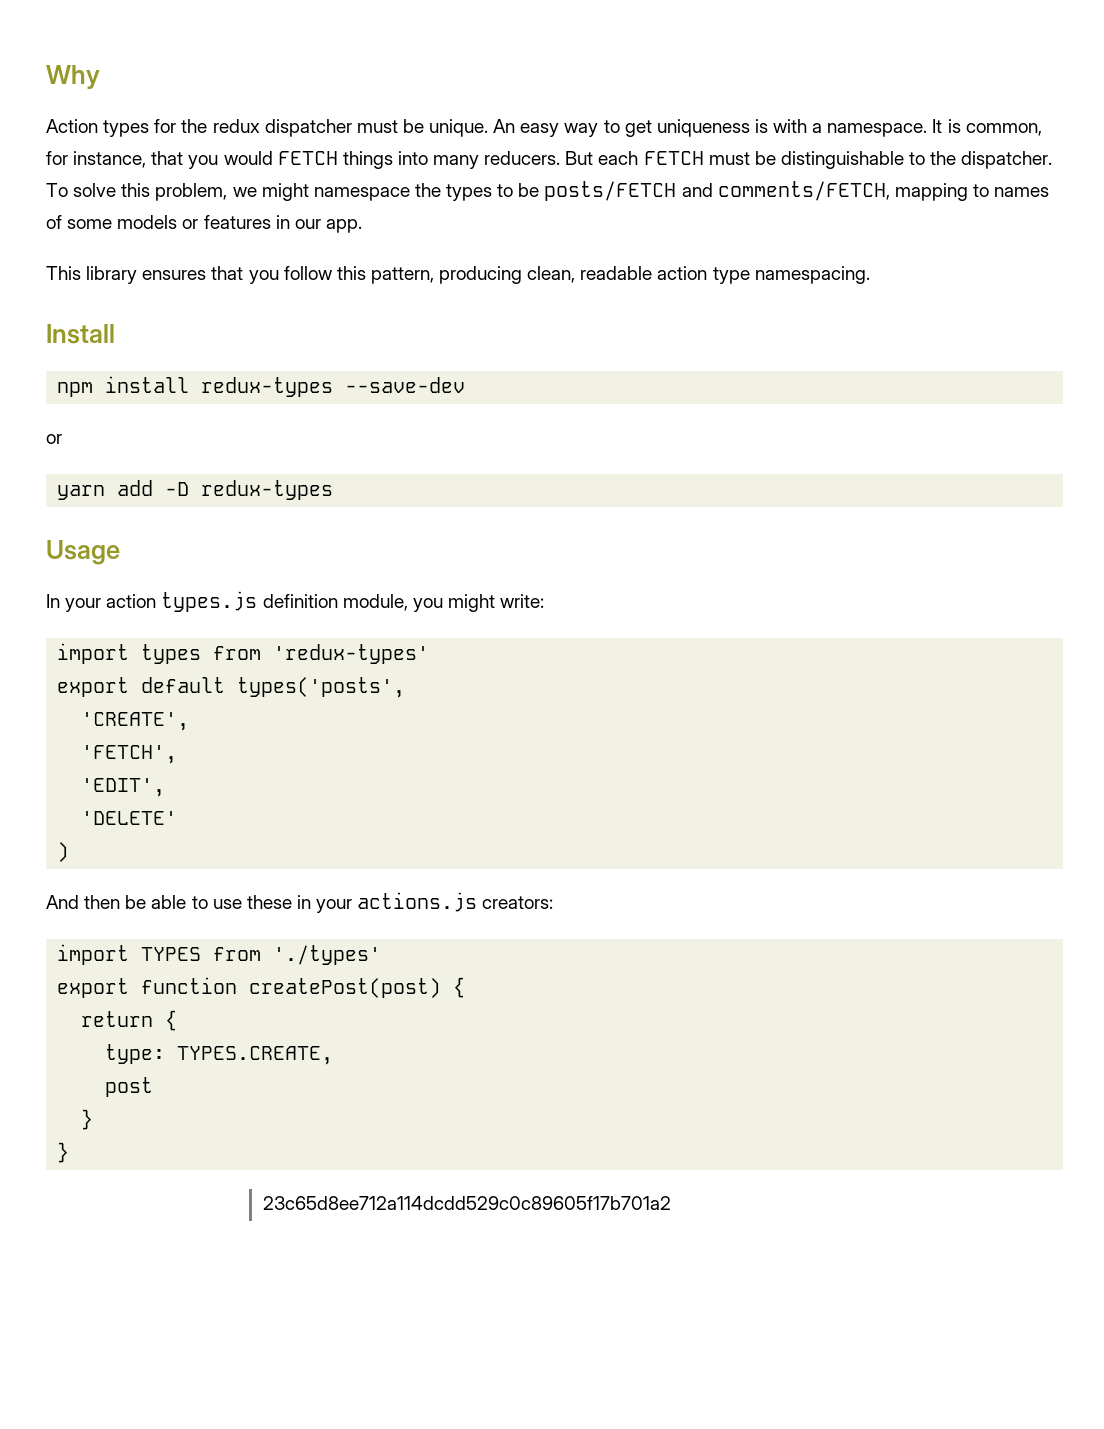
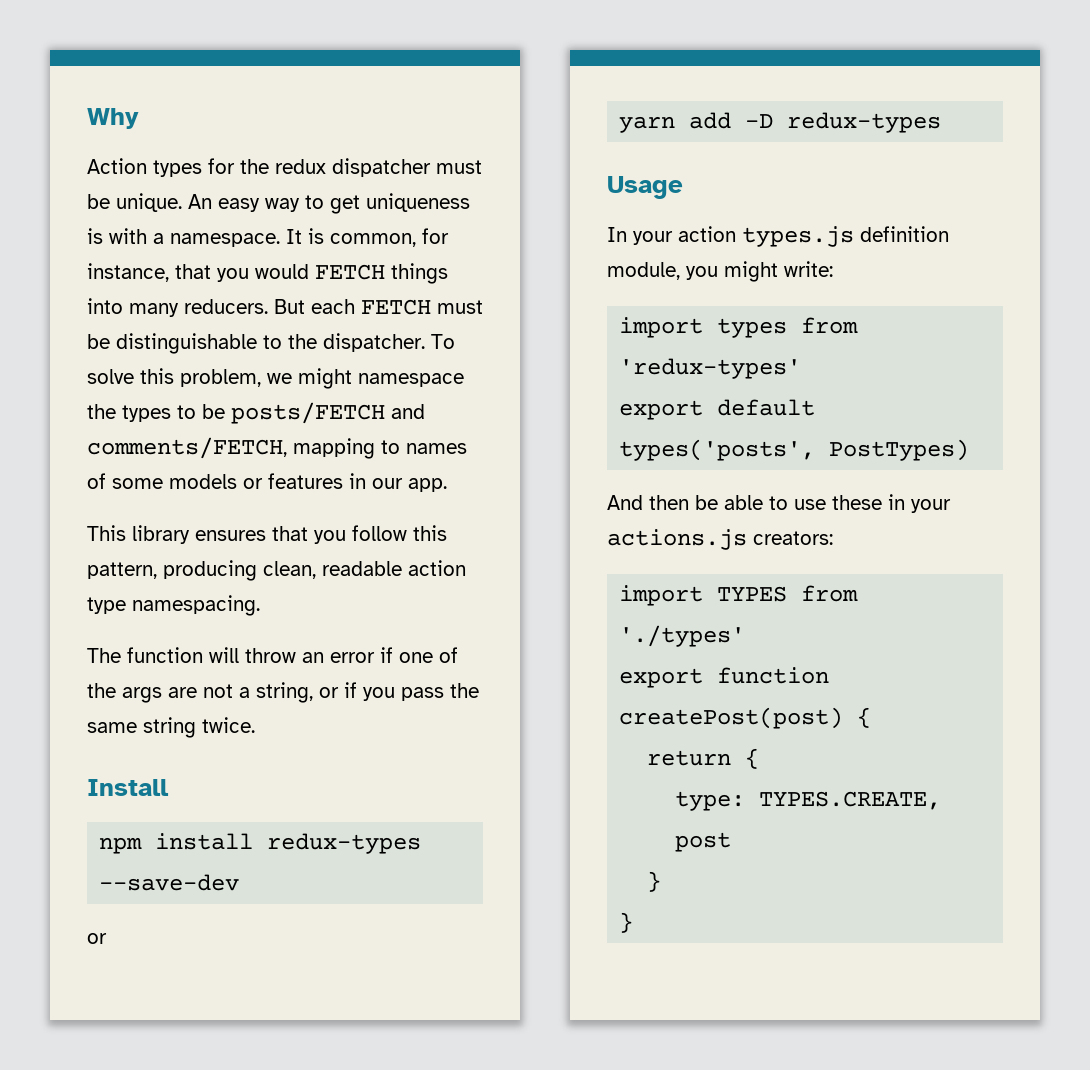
(870, 275) none -> [87,647,458,663] [87,682,479,703] [87,717,255,738] // The function will throw an error if one of the args are not a string, or if you pass the same string twice.
[81,712,190,731] [81,745,178,764] [81,778,166,797] [81,811,178,825] [57,842,70,862] // 'CREATE', // 'FETCH', // 'EDIT', // 'DELETE' // ) -> [829,439,970,461] PostTypes)
[262,1196,671,1210] // 23c65d8ee712a114dcdd529c0c89605f17b701a2 -> (634, 922) none

